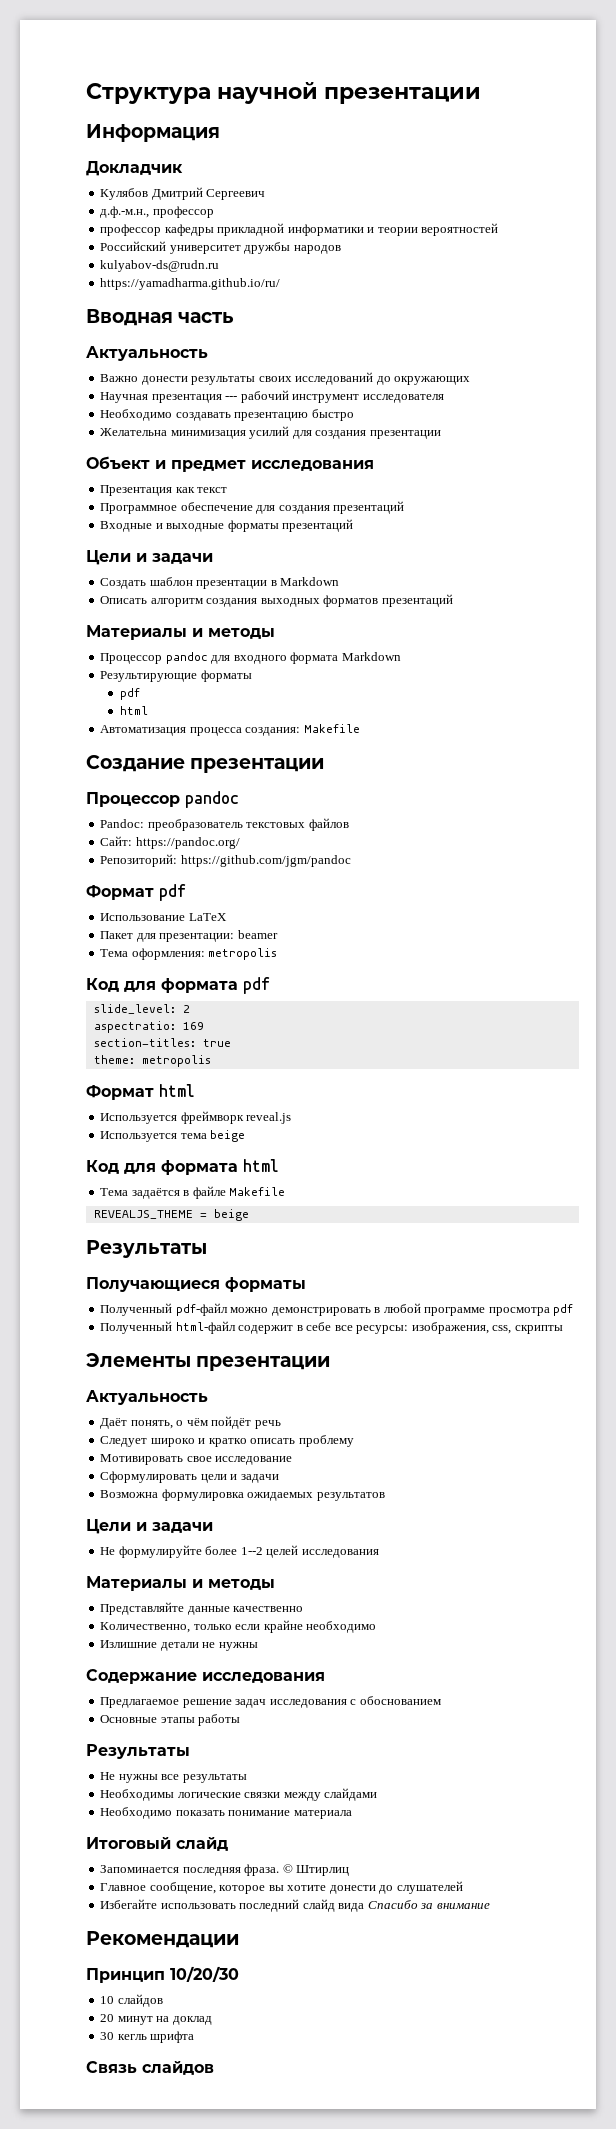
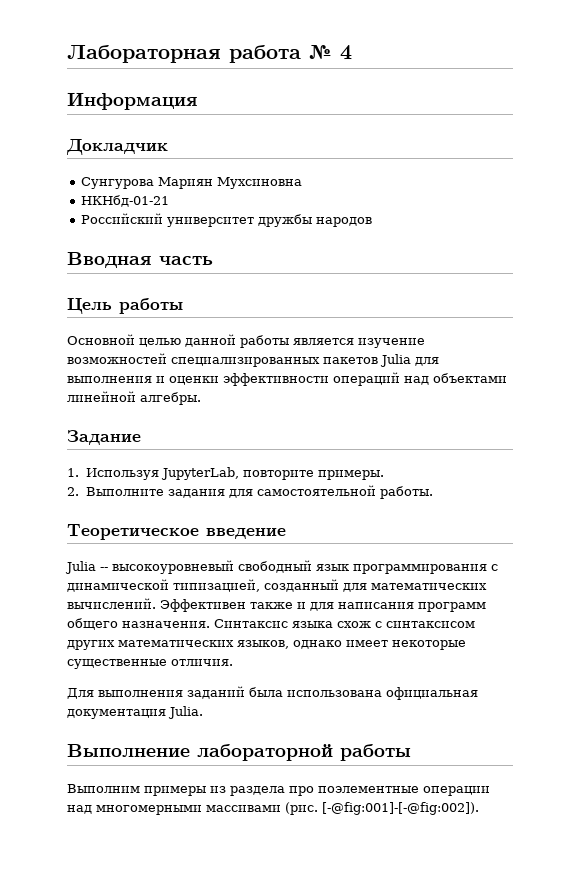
[86,82,481,104] [86,124,220,142] [86,161,183,176] [100,187,266,200] [100,206,214,218] [100,223,499,236] Структура научной презентации // Информация // Докладчик // Кулябов Дмитрий Сергеевич // д.ф.-м.н., профессор // профессор кафедры прикладной информатики и теории вероятностей -> [67,45,352,63] [67,92,198,110] [66,139,168,155] [80,177,302,189] [80,195,169,207] Лабораторная работа № 4 // Информация // Докладчик // Сунгурова Мариян Мухсиновна // НКНбд-01-21
[100,260,220,272] [100,278,281,290] // kulyabov-ds@rudn.ru // https://yamadharma.github.io/ru/ -> (372, 222) none
[86,346,208,361] [100,372,471,385] [100,390,444,403] [100,409,354,421] [100,426,441,439] [86,456,374,472] [100,485,228,496] [100,501,405,514] [100,519,354,532] [86,550,213,565] [100,577,340,589] [100,594,453,607] [86,625,275,640] [100,652,401,664] [100,670,252,682] [119,688,140,700] [119,706,148,715] [100,724,360,736] [86,755,325,773] [86,791,239,808] [100,818,349,831] [100,836,240,849] [100,854,351,867] [86,884,187,901] [100,913,227,921] [100,930,278,942] [100,948,278,960] [86,977,271,994] [93,1004,190,1014] [93,1021,204,1033] [93,1038,231,1047] [93,1055,211,1067] [86,1084,195,1100] [100,1111,292,1124] [100,1130,246,1142] [86,1159,279,1175] [100,1186,286,1199] [93,1209,249,1221] [86,1240,207,1258] [86,1277,306,1292] [100,1303,574,1316] [100,1321,563,1334] [86,1353,331,1371] [86,1390,208,1405] [100,1416,281,1429] [100,1435,354,1447] [100,1454,293,1465] [100,1471,279,1483] [100,1489,385,1501] [86,1519,213,1534] [100,1545,379,1558] [86,1576,275,1591] [100,1602,304,1615] [100,1620,377,1633] [100,1640,258,1651] [86,1669,325,1684] [100,1696,441,1708] [100,1714,241,1726] [86,1744,190,1759] [100,1772,247,1783] [100,1788,378,1801] [100,1807,352,1819] [86,1837,228,1851] [100,1864,350,1876] [100,1881,463,1894] [100,1899,490,1912] [86,1931,239,1948] [86,1966,239,1983] [100,1994,163,2007] [100,2014,212,2025] [100,2031,195,2043] [86,2061,214,2075] Актуальность // Важно донести результаты своих исследований до окружающих // Научная презентация --- рабочий инструмент исследователя // Необходимо создавать презентацию быстро // Желательна минимизация усилий для создания презентации // Объект и предмет исследования // Презентация как текст // Программное обеспечение для создания презентаций // Входные и выходные форматы презентаций // Цели и задачи // Создать шаблон презентации в Markdown // Описать алгоритм создания выходных форматов презентаций // Материалы и методы // Процессор pandoc для входного формата Markdown // Результирующие форматы // pdf // html // Автоматизация процесса создания: Makefile // Создание презентации // Процессор pandoc // Pandoc: преобразователь текстовых файлов // Сайт: https://pandoc.org/ // Репозиторий: https://github.com/jgm/pandoc // Формат pdf // Использование LaTeX // Пакет для презентации: beamer // Тема оформления: metropolis // Код для формата pdf // slide_level: 2 // aspectratio: 169 // section-titles: true // theme: metropolis // Формат html // Используется фреймворк reveal.js // Используется тема beige // Код для формата html // Тема задаётся в файле Makefile // REVEALJS_THEME = beige // Результаты // Получающиеся форматы // Полученный pdf-файл можно демонстрировать в любой программе просмотра pdf // Полученный html-файл содержит в себе все ресурсы: изображения, css, скрипты // Элементы презентации // Актуальность // Даёт понять, о чём пойдёт речь // Следует широко и кратко описать проблему // Мотивировать свое исследование // Сформулировать цели и задачи // Возможна формулировка ожидаемых результатов // Цели и задачи // Не формулируйте более 1--2 целей исследования // Материалы и методы // Представляйте данные качественно // Количественно, только если крайне необходимо // Излишние детали не нужны // Содержание исследования // Предлагаемое решение задач исследования с обоснованием // Основные этапы работы // Результаты // Не нужны все результаты // Необходимы логические связки между слайдами // Необходимо показать понимание материала // Итоговый слайд // Запоминается последняя фраза. © Штирлиц // Главное сообщение, которое вы хотите донести до слушателей // Избегайте использовать последний слайд вида Спасибо за внимание // Рекомендации // Принцип 10/20/30 // 10 слайдов // 20 минут на доклад // 30 кегль шрифта // Связь слайдов -> [67,298,183,314] [67,334,425,348] [67,353,439,367] [67,372,507,386] [67,391,201,405] [67,430,141,445] [67,467,385,480] [67,485,434,499] [67,524,286,540] [65,560,498,574] [67,579,487,592] [67,598,486,612] [67,618,475,630] [67,640,466,650] [67,659,233,669] [67,686,478,700] [67,706,203,719] [67,744,411,761] [67,784,490,796] [67,802,479,815] Цель работы // Основной целью данной работы является изучение возможностей специализированных пакетов Julia для выполнения и оценки эффективности операций над объектами линейной алгебры. // Задание // 1. Используя JupyterLab, повторите примеры. // 2. Выполните задания для самостоятельной работы. // Теоретическое введение // Julia -- высокоуровневый свободный язык программирования с динамической типизацией, созданный для математических вычислений. Эффективен также и для написания программ общего назначения. Синтаксис языка схож с синтаксисом других математических языков, однако имеет некоторые существенные отличия. // Для выполнения заданий была использована официальная документация Julia. // Выполнение лабораторной работы // Выполним примеры из раздела про поэлементные операции над многомерными массивами (рис. [-@fig:001]-[-@fig:002]).

